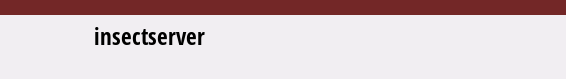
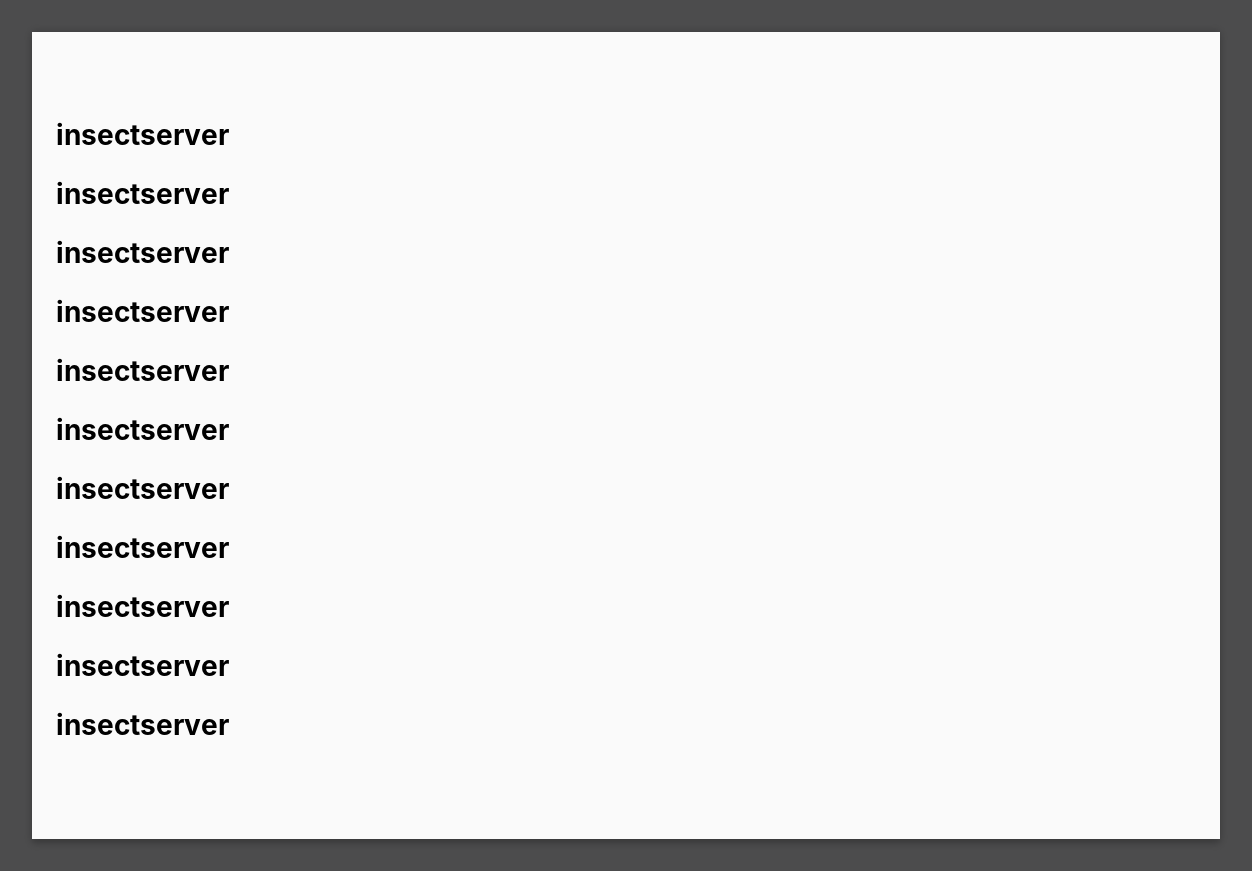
[94,27,205,45] insectserver -> [56,122,229,145] [56,181,229,204] [56,240,229,263] [56,299,229,322] [56,358,229,381] [56,417,229,440] [56,476,229,499] [56,535,229,558] [56,594,229,617] [56,653,229,676] [56,712,229,735] insectserver // insectserver // insectserver // insectserver // insectserver // insectserver // insectserver // insectserver // insectserver // insectserver // insectserver

